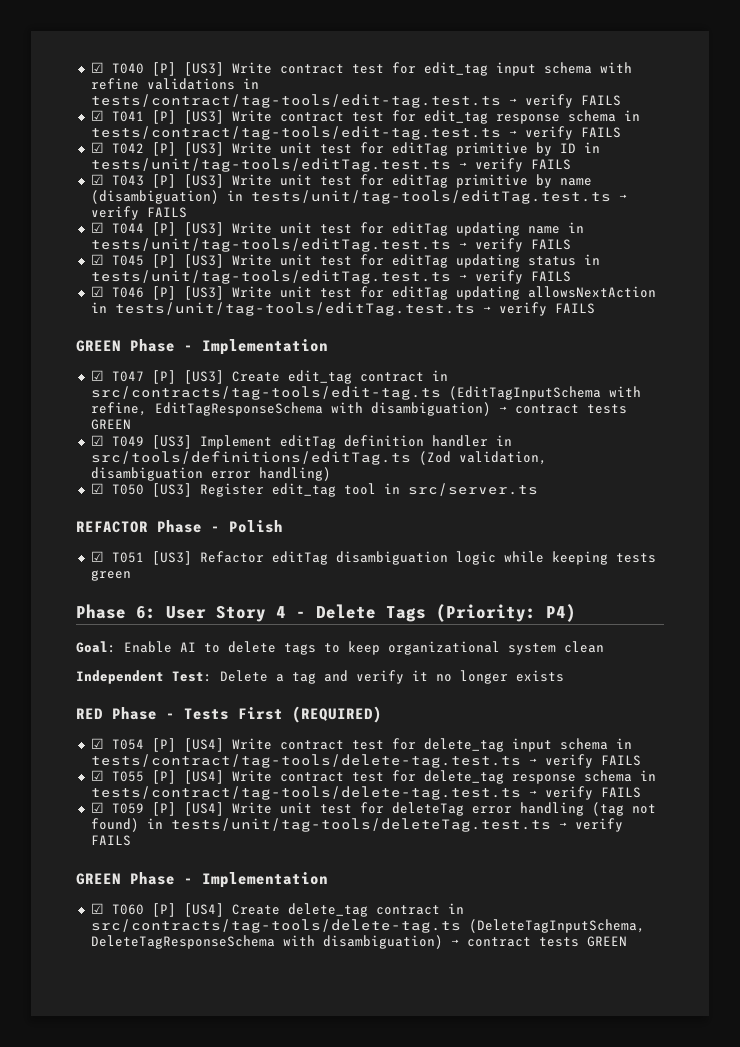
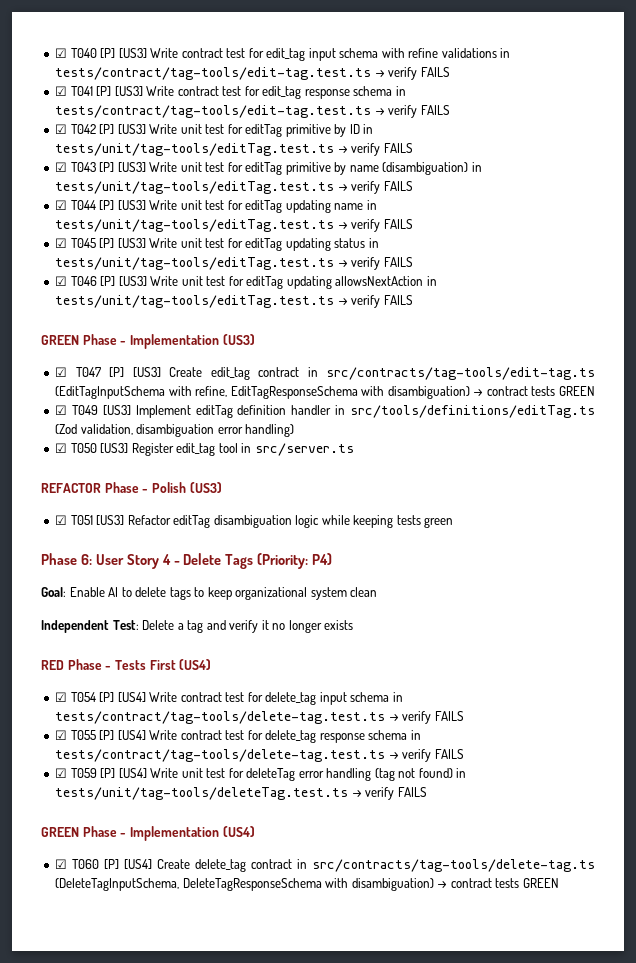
(328, 347) none -> [222,334,255,345] (US3)
(283, 526) none -> [189,482,222,493] (US3)
[292,706,382,723] (REQUIRED) -> [179,659,212,670] (US4)
(328, 880) none -> [222,826,255,837] (US4)

